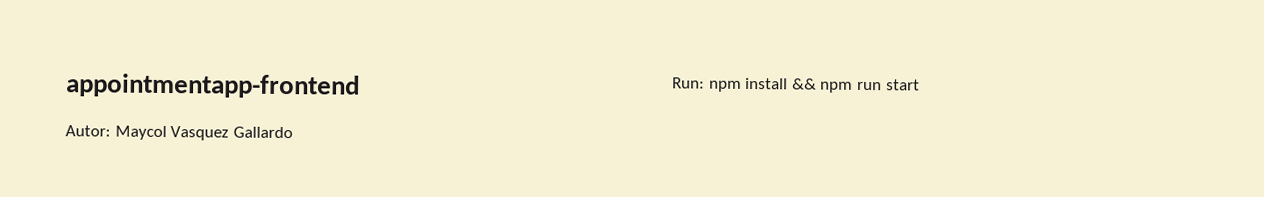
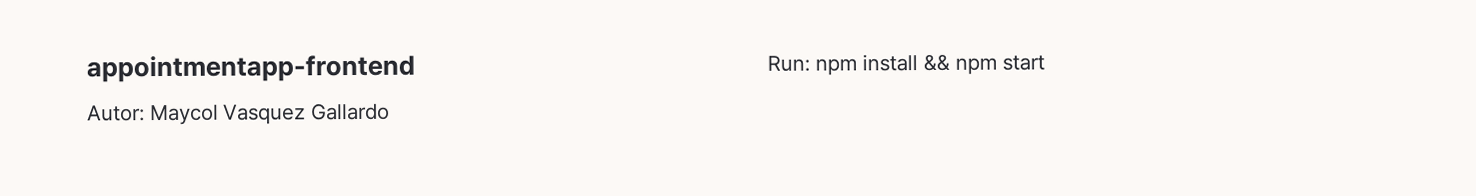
[856,81,882,91] run -> (998, 66) none

